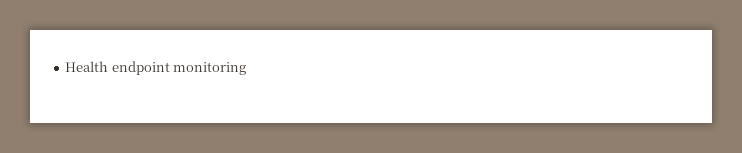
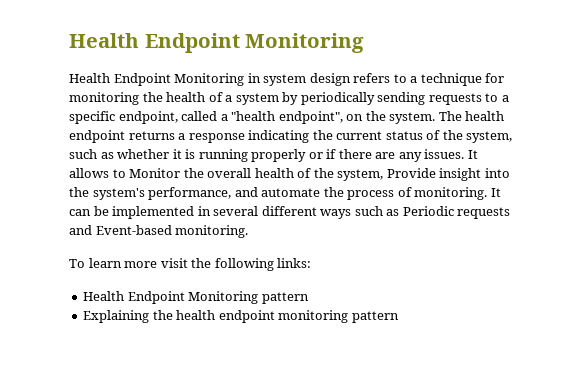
[65,61,109,72] Health -> [69,33,365,53] [69,73,505,86] [69,92,509,105] [69,111,505,124] [69,130,513,143] [69,149,478,162] [69,168,510,181] [69,187,501,200] [69,206,511,219] [69,225,249,238] [69,258,312,271] [83,291,309,304] [83,310,216,323] Health Endpoint Monitoring // Health Endpoint Monitoring in system design refers to a technique for monitoring the health of a system by periodically sending requests to a specific endpoint, called a "health endpoint", on the system. The health endpoint returns a response indicating the current status of the system, such as whether it is running properly or if there are any issues. It allows to Monitor the overall health of the system, Provide insight into the system's performance, and automate the process of monitoring. It can be implemented in several different ways such as Periodic requests and Event-based monitoring. // To learn more visit the following links: // Health Endpoint Monitoring pattern // Explaining the health
(247, 68) none -> [351,311,399,323] pattern

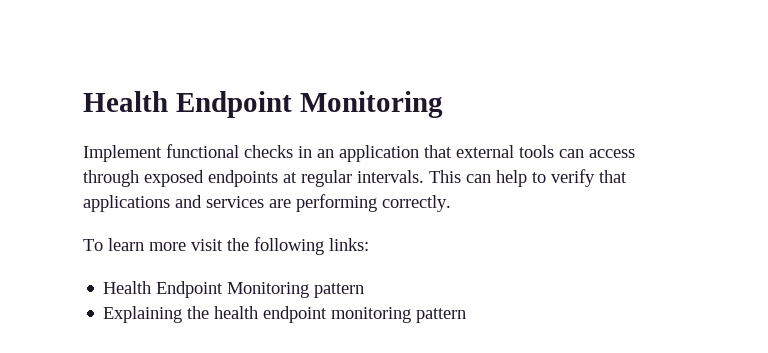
[69,73,505,86] [69,92,509,105] [69,111,505,124] [69,130,513,143] [69,149,478,162] [69,168,510,181] [69,187,501,200] [69,206,511,219] [69,225,249,238] Health Endpoint Monitoring in system design refers to a technique for monitoring the health of a system by periodically sending requests to a specific endpoint, called a "health endpoint", on the system. The health endpoint returns a response indicating the current status of the system, such as whether it is running properly or if there are any issues. It allows to Monitor the overall health of the system, Provide insight into the system's performance, and automate the process of monitoring. It can be implemented in several different ways such as Periodic requests and Event-based monitoring. -> [83,144,635,162] [83,169,627,187] [83,194,451,212] Implement functional checks in an application that external tools can access through exposed endpoints at regular intervals. This can help to verify that applications and services are performing correctly.

